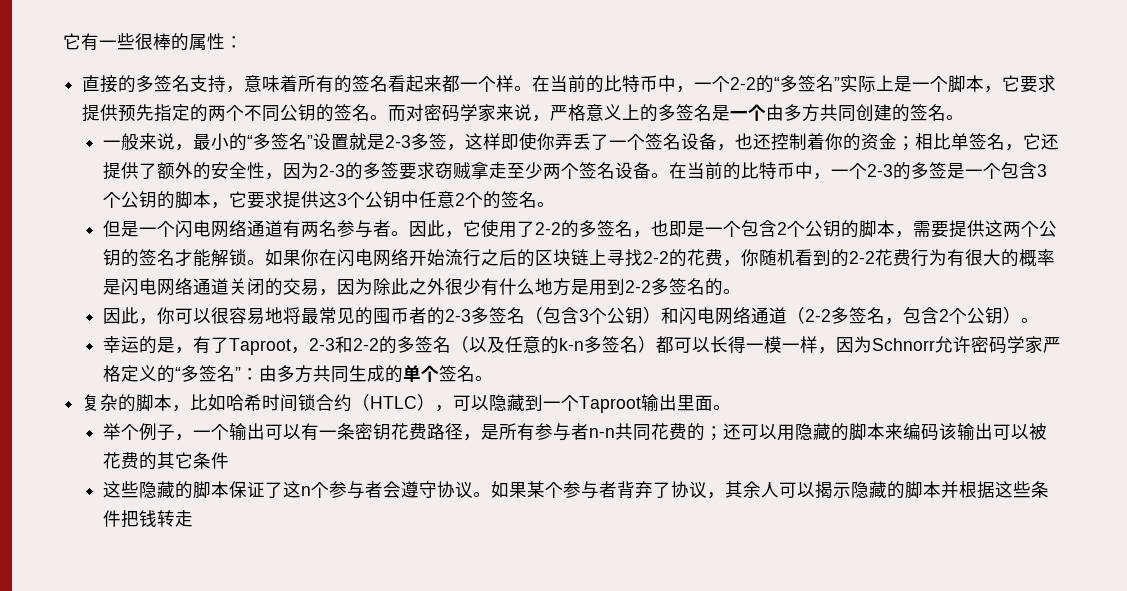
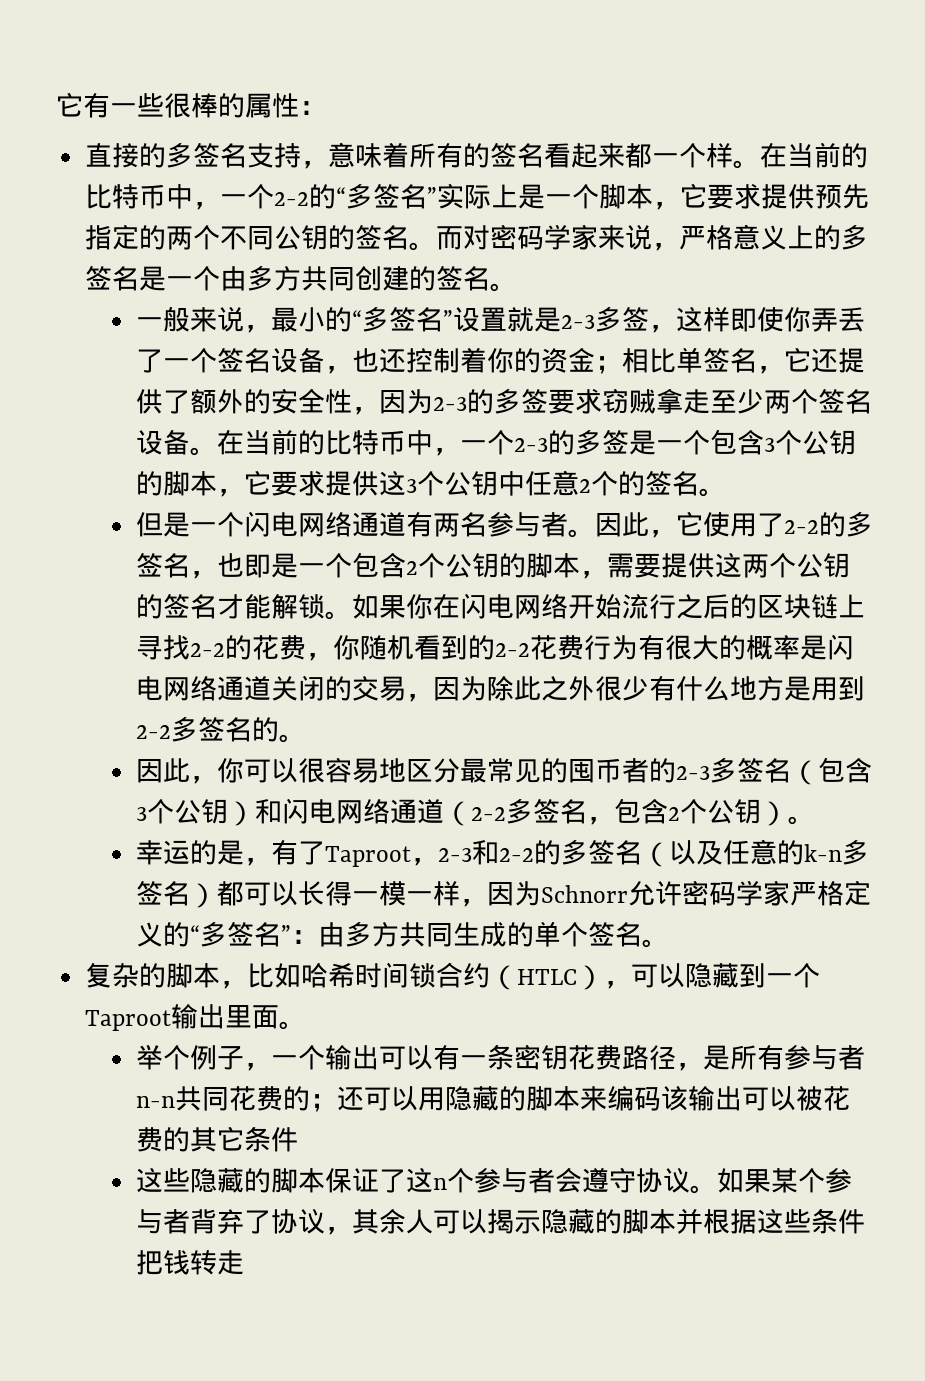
[282,307,301,324] 将 -> [405,758,460,783] 区分

